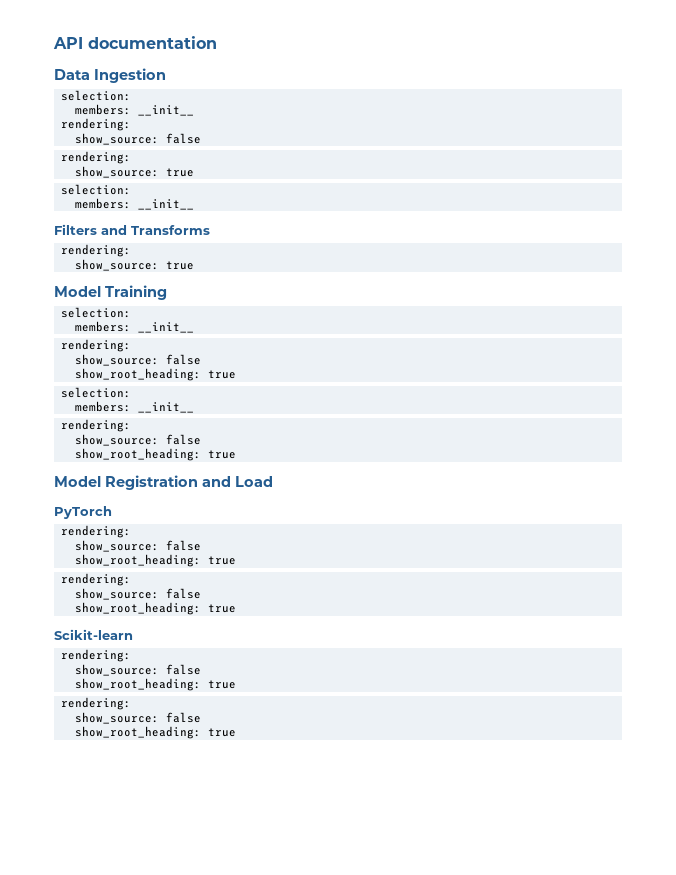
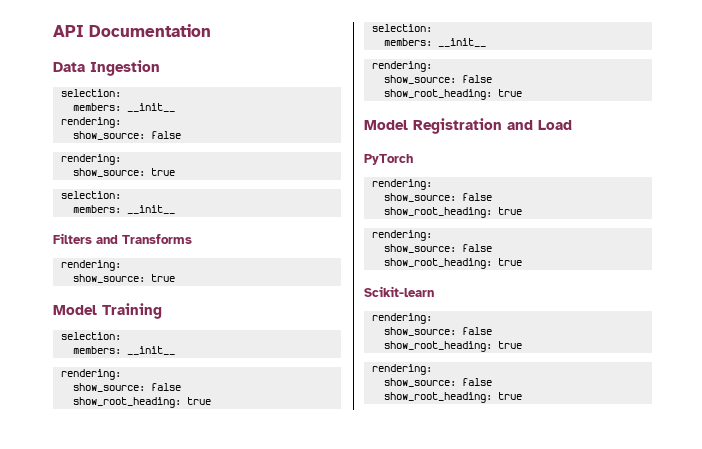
[88,36,217,49] documentation -> [89,24,211,37] Documentation

